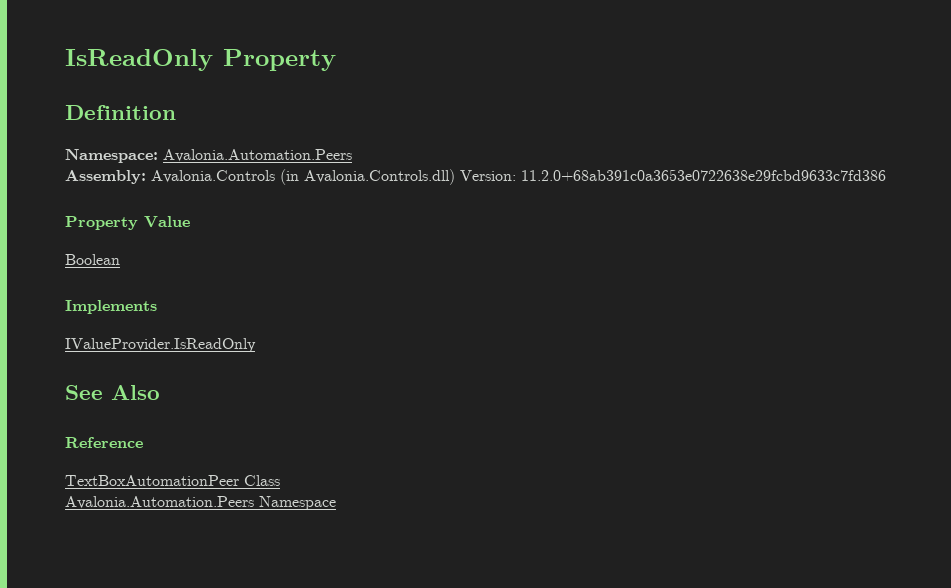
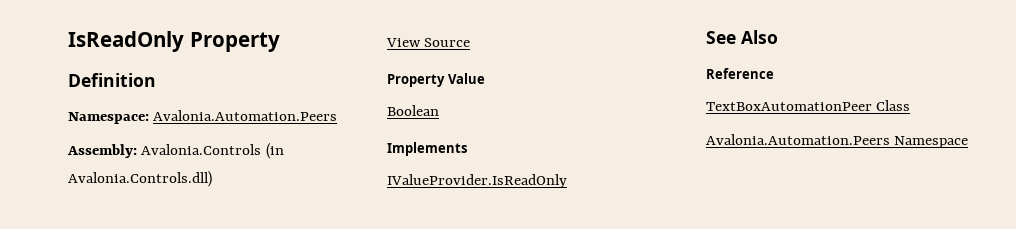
[460,169,886,181] Version: 11.2.0+68ab391c0a3653e0722638e29fcbd9633c7fd386 -> [386,38,471,47] // View Source

